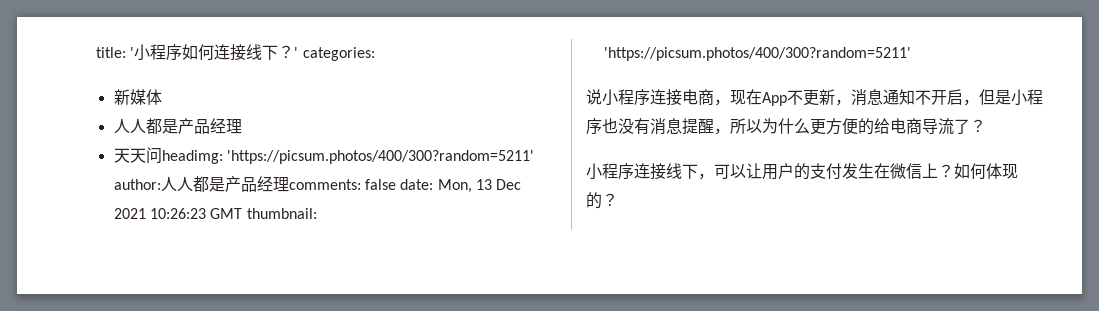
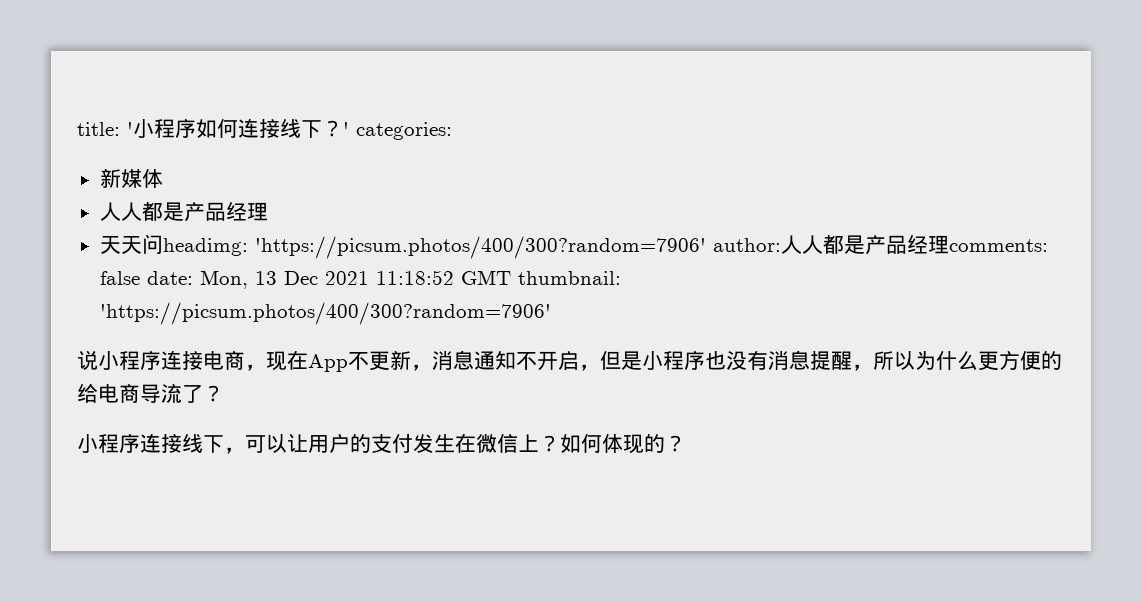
[226,150,534,164] 'https://picsum.photos/400/300?random=5211' -> [254,236,706,259] 'https://picsum.photos/400/300?random=7906'
[149,208,206,219] 10:26:23 -> [375,270,454,285] 11:18:52
[603,47,911,61] 'https://picsum.photos/400/300?random=5211' -> [99,302,551,325] 'https://picsum.photos/400/300?random=7906'

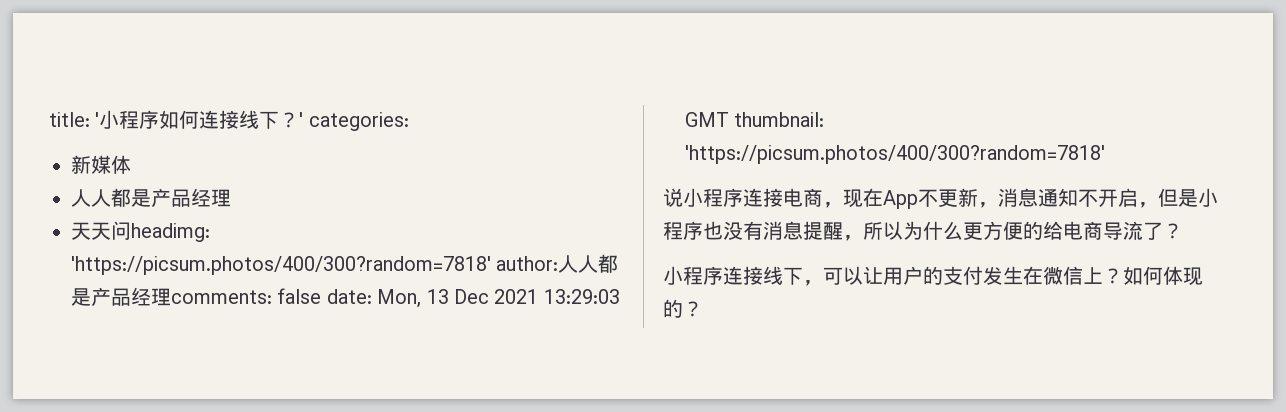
[254,236,706,259] 'https://picsum.photos/400/300?random=7906' -> [71,256,491,275] 'https://picsum.photos/400/300?random=7818'
[375,270,454,285] 11:18:52 -> [543,289,620,304] 13:29:03
[99,302,551,325] 'https://picsum.photos/400/300?random=7906' -> [685,145,1105,164] 'https://picsum.photos/400/300?random=7818'

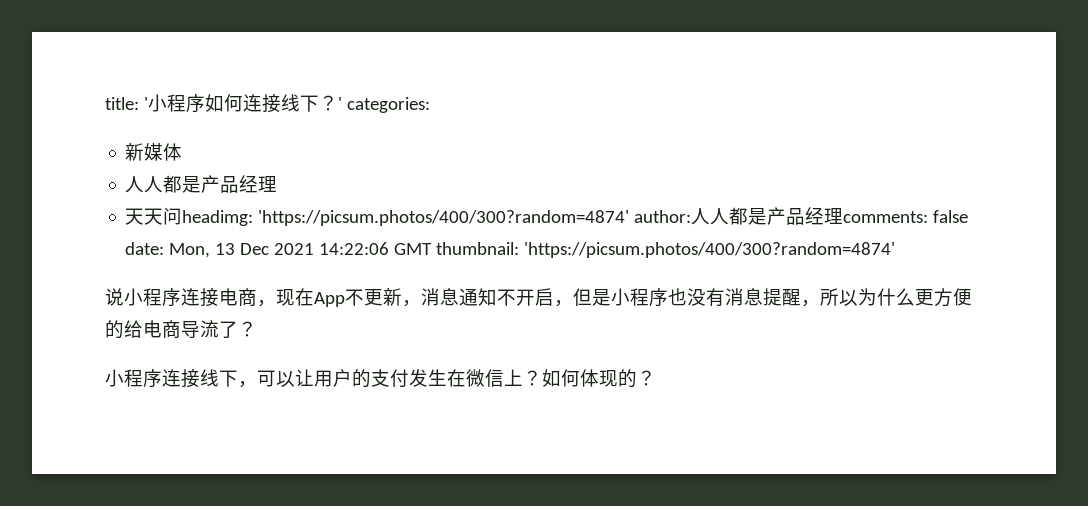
[71,256,491,275] 'https://picsum.photos/400/300?random=7818' -> [258,210,630,226] 'https://picsum.photos/400/300?random=4874'
[543,289,620,304] 13:29:03 -> [319,242,390,255] 14:22:06
[685,145,1105,164] 'https://picsum.photos/400/300?random=7818' -> [524,242,896,258] 'https://picsum.photos/400/300?random=4874'

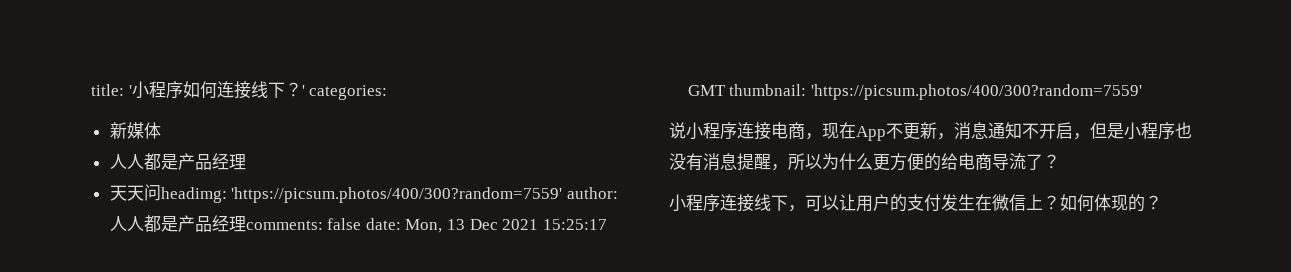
[258,210,630,226] 'https://picsum.photos/400/300?random=4874' -> [231,187,563,203] 'https://picsum.photos/400/300?random=7559'
[319,242,390,255] 14:22:06 -> [542,219,607,230] 15:25:17
[524,242,896,258] 'https://picsum.photos/400/300?random=4874' -> [810,84,1142,100] 'https://picsum.photos/400/300?random=7559'

